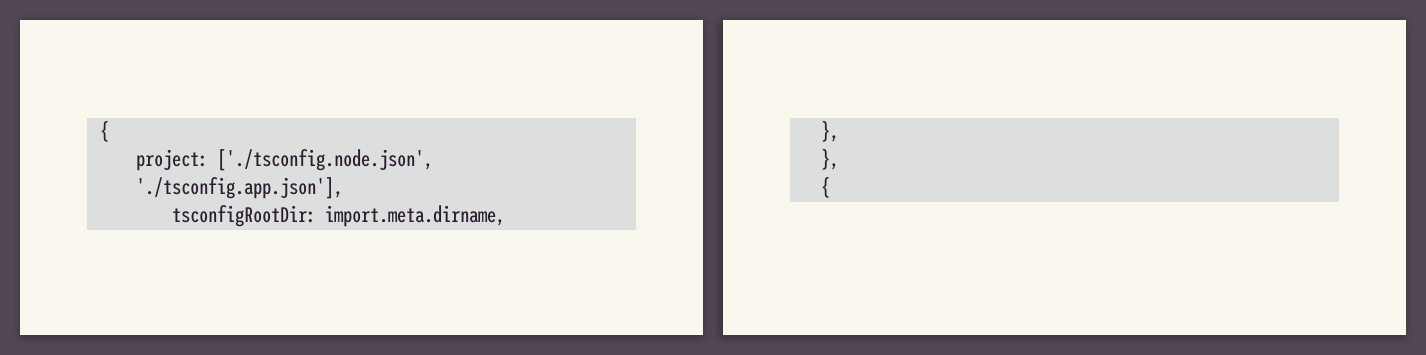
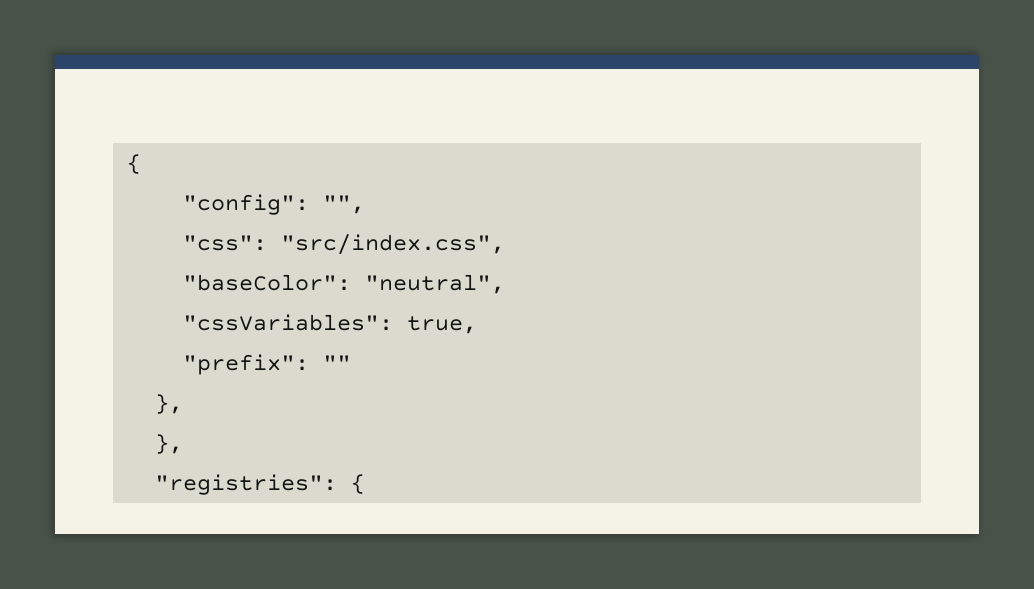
[135,149,433,171] [135,177,343,199] [171,205,505,227] project: ['./tsconfig.node.json', './tsconfig.app.json'], // tsconfigRootDir: import.meta.dirname, -> [182,194,365,215] [182,234,505,255] [182,274,505,294] [182,314,477,334] [182,354,351,375] "config": "", // "css": "src/index.css", // "baseColor": "neutral", // "cssVariables": true, // "prefix": ""
(839, 159) none -> [154,474,337,495] "registries":

